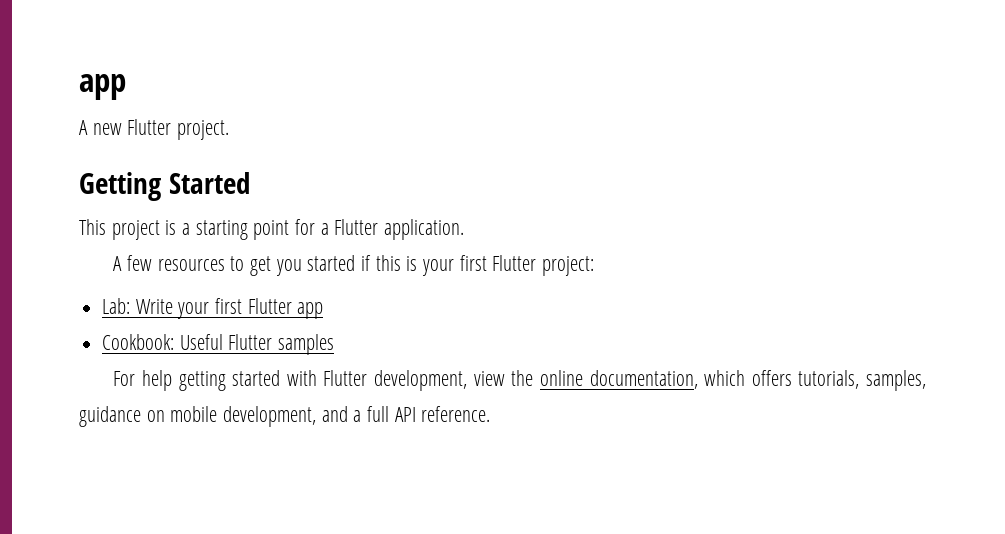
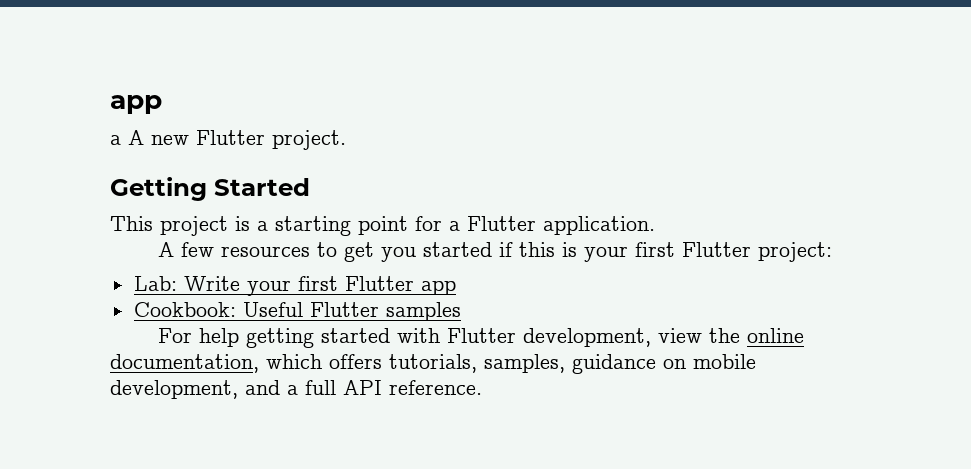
[79,74,126,100] app // -> [110,95,162,114] [110,135,121,145] app // a

